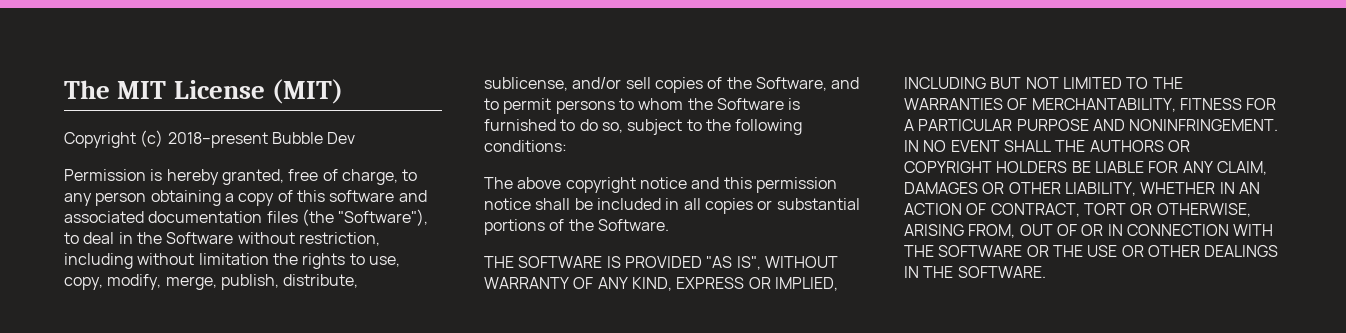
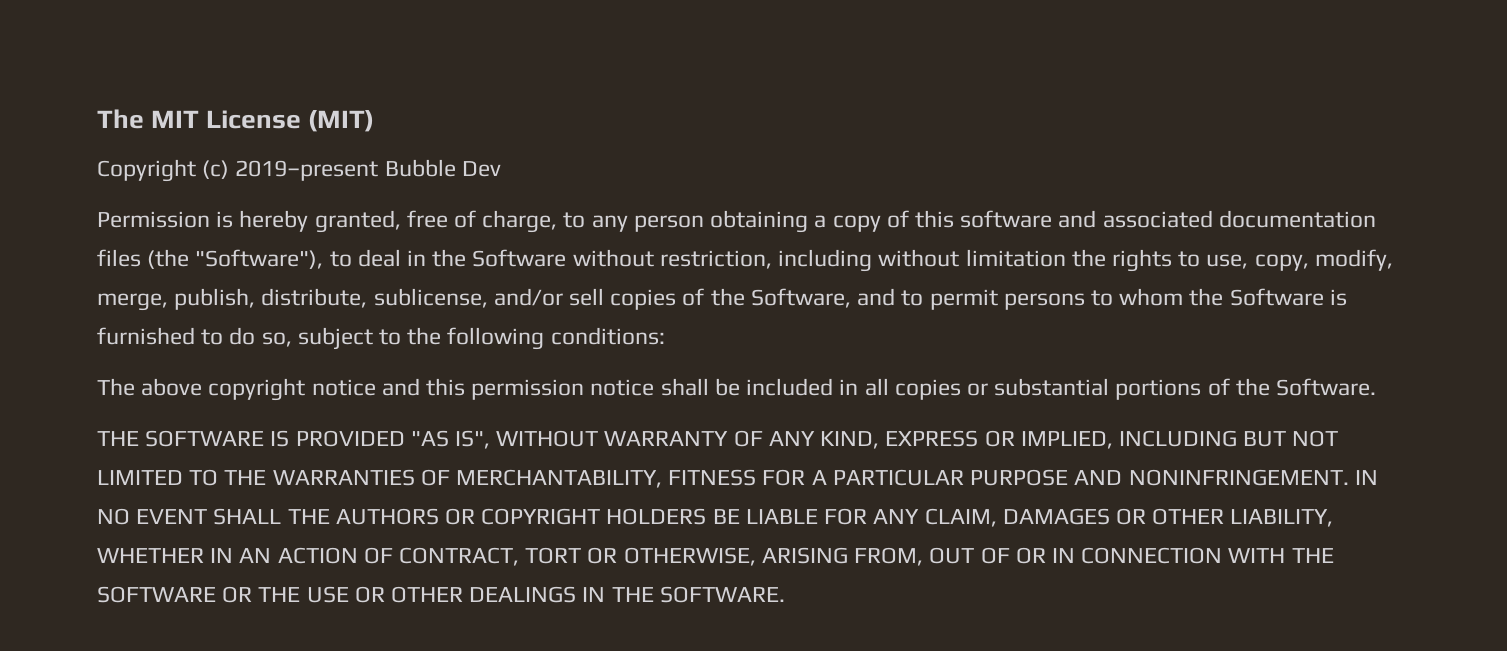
[167,132,268,148] 2018–present -> [235,160,379,181] 2019–present

